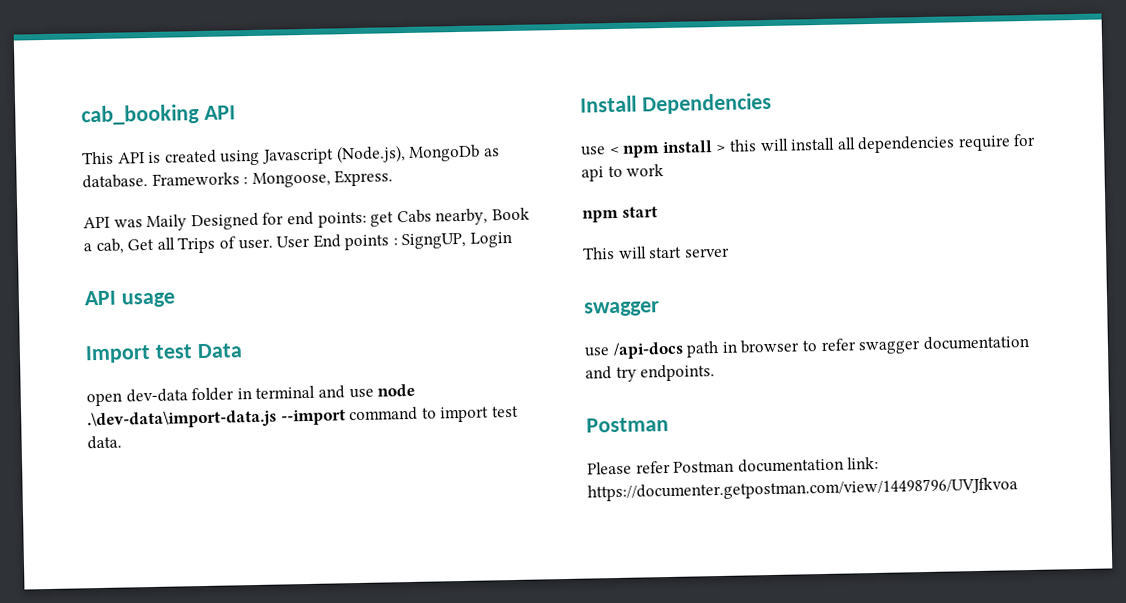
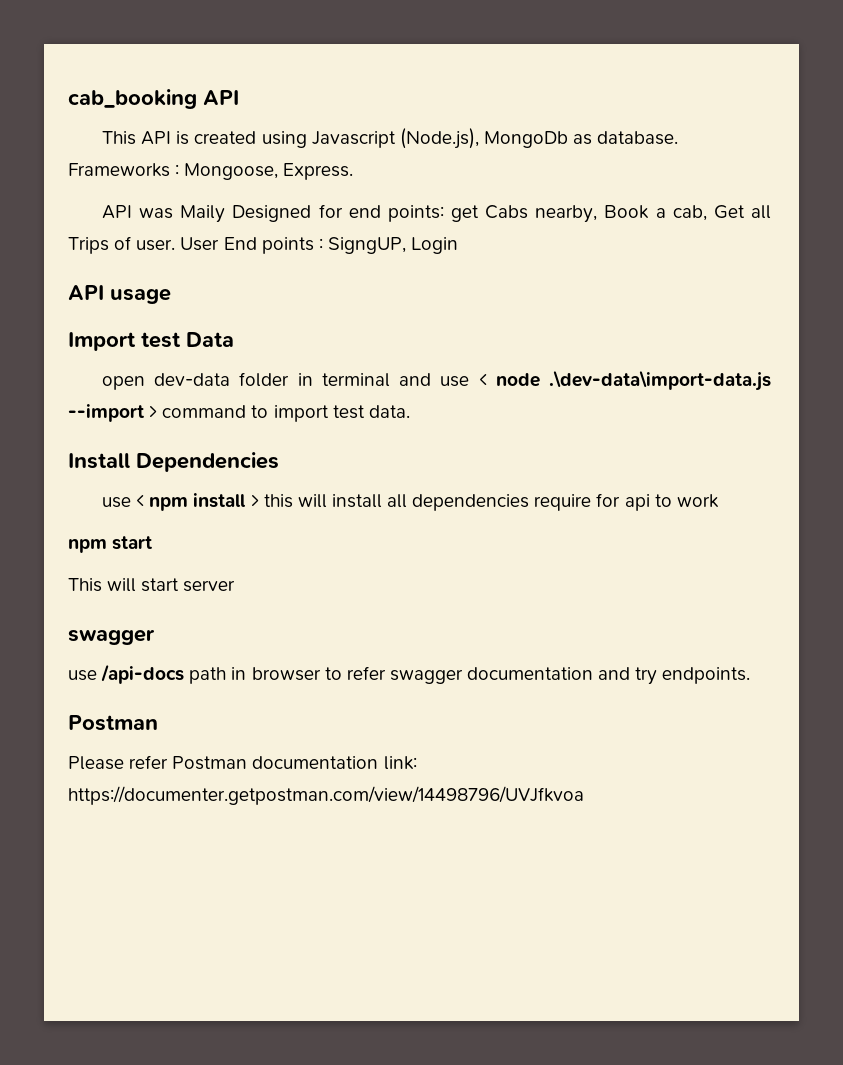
(374, 393) none -> [478,373,487,386] <
(346, 417) none -> [149,405,158,418] >

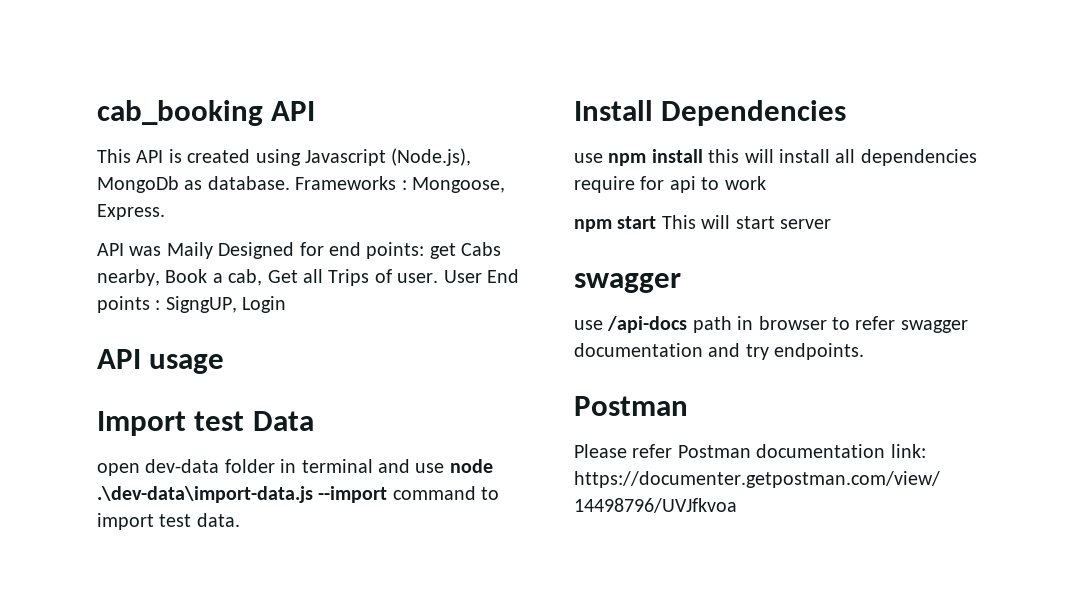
[478,373,487,386] < -> (445, 468) none
[149,405,158,418] > -> (388, 494) none
[136,494,145,507] < -> (603, 158) none
[250,494,259,507] > -> (703, 156) none
(153, 543) // -> (657, 222) none

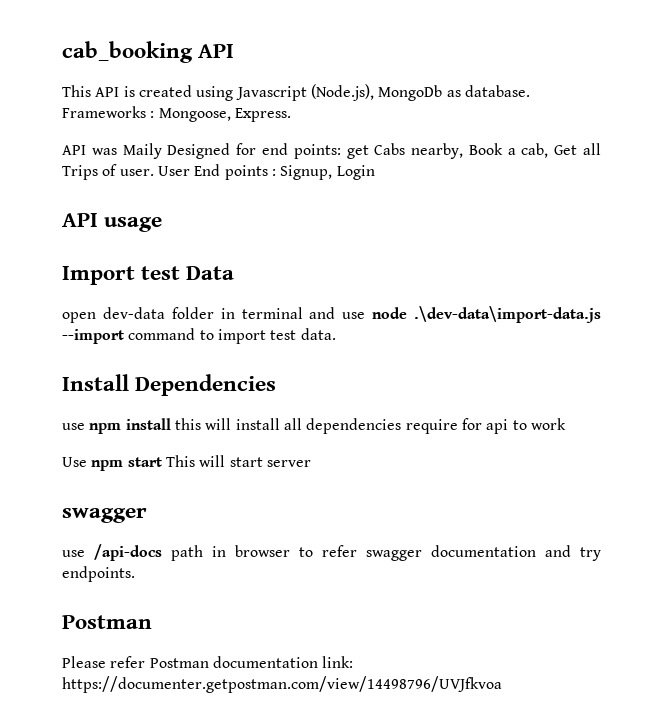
[165,296,237,313] SigngUP, -> [280,165,333,180] Signup,
(766, 183) none -> [62,457,87,467] Use

